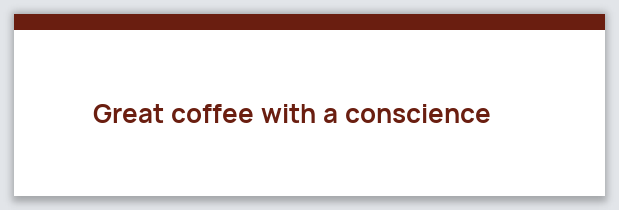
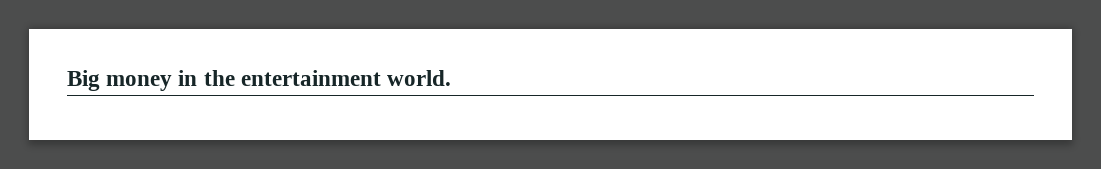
[93,104,492,123] Great coffee with a conscience -> [67,70,452,91] Big money in the entertainment world.

